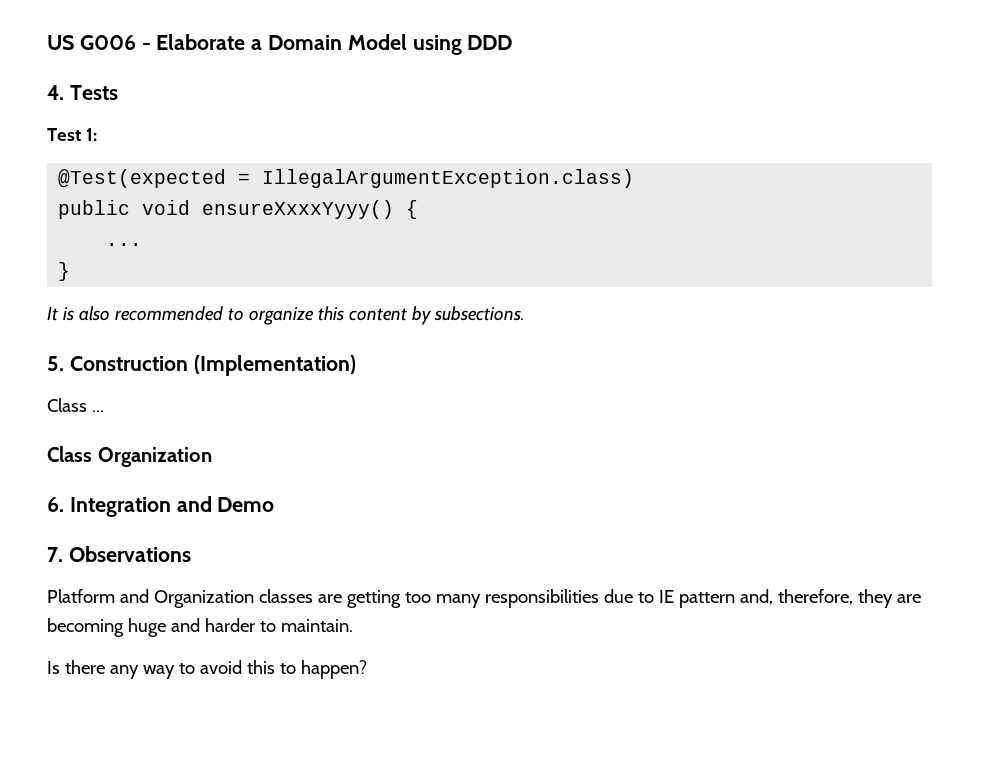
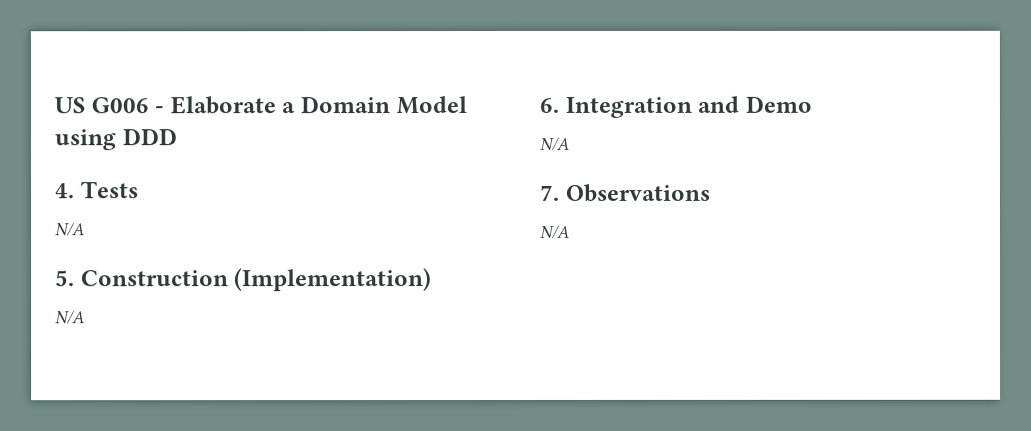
[47,128,97,141] [58,169,635,188] [58,200,419,219] [106,243,143,246] [58,262,71,281] [47,306,525,325] Test 1: // @Test(expected = IllegalArgumentException.class) // public void ensureXxxxYyyy() { // ... // } // It is also recommended to organize this content by subsections. -> [55,222,85,237] N/A
[47,398,104,412] [47,446,212,467] Class ... // Class Organization -> [55,310,85,325] N/A
(275, 504) none -> [539,136,569,151] // N/A
[47,589,921,608] [47,618,353,637] [47,660,367,679] Platform and Organization classes are getting too many responsibilities due to IE pattern and, therefore, they are becoming huge and harder to maintain. // Is there any way to avoid this to happen? -> [540,224,570,239] N/A

